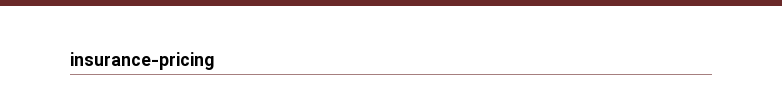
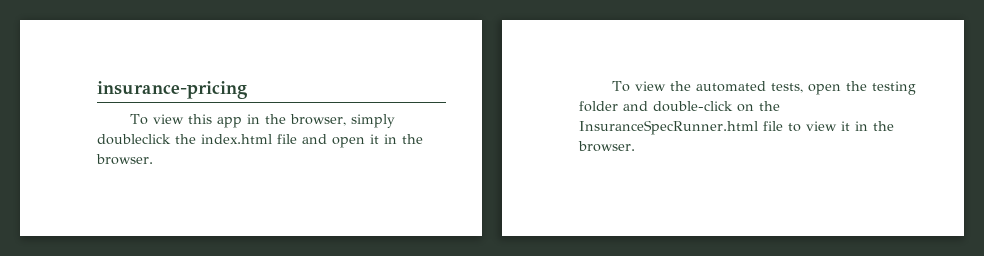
(214, 61) none -> [129,114,395,128] [97,134,423,148] [96,154,153,165] [611,81,916,95] [579,101,780,112] [579,120,894,135] [578,141,635,152] // To view this app in the browser, simply doubleclick the index.html file and open it in the browser. // To view the automated tests, open the testing folder and double-click on the InsuranceSpecRunner.html file to view it in the browser.

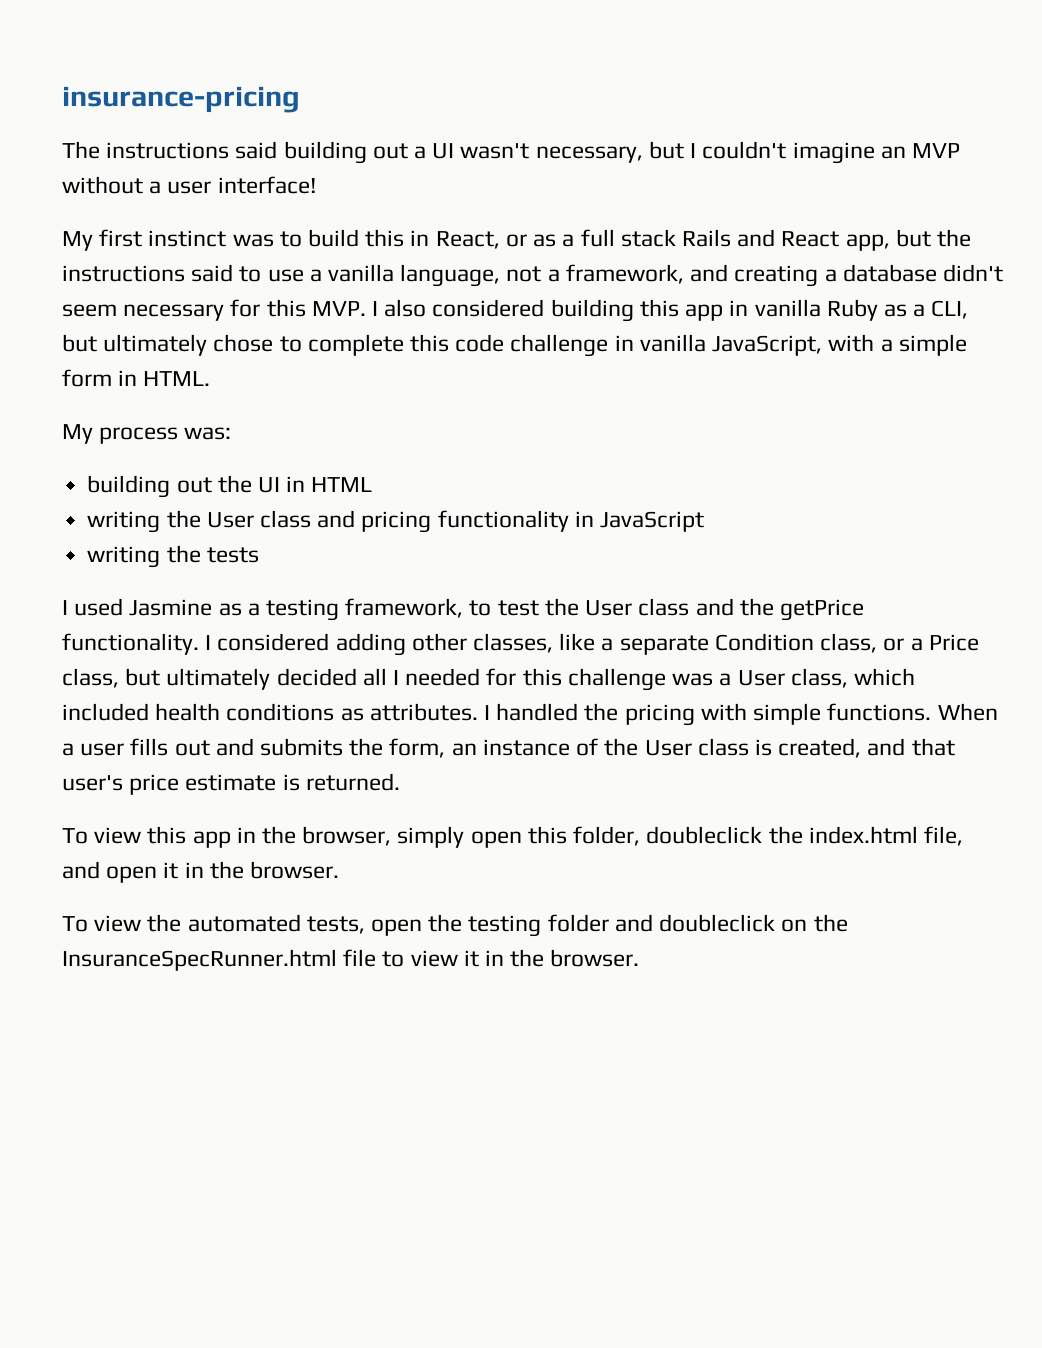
(247, 90) none -> [62,141,960,164] [62,176,316,194] [62,229,971,251] [62,264,1003,287] [62,299,969,322] [62,334,967,357] [62,369,211,387] [62,424,232,444] [87,475,373,498] [87,510,704,533] [87,545,259,568] [62,598,864,621] [62,633,979,656] [62,668,915,691] [62,703,998,726] [62,738,955,758] [62,773,400,795] // The instructions said building out a UI wasn't necessary, but I couldn't imagine an MVP without a user interface! // My first instinct was to build this in React, or as a full stack Rails and React app, but the instructions said to use a vanilla language, not a framework, and creating a database didn't seem necessary for this MVP. I also considered building this app in vanilla Ruby as a CLI, but ultimately chose to complete this code challenge in vanilla JavaScript, with a simple form in HTML. // My process was: // building out the UI in HTML // writing the User class and pricing functionality in JavaScript // writing the tests // I used Jasmine as a testing framework, to test the User class and the getPrice functionality. I considered adding other classes, like a separate Condition class, or a Price class, but ultimately decided all I needed for this challenge was a User class, which included health conditions as attributes. I handled the pricing with simple functions. When a user fills out and submits the form, an instance of the User class is created, and that user's price estimate is returned.
(395, 121) none -> [470,826,641,848] open this folder,
[277,134,297,144] file -> [923,826,963,846] file,
[653,101,733,112] double-click -> [659,914,776,932] doubleclick

